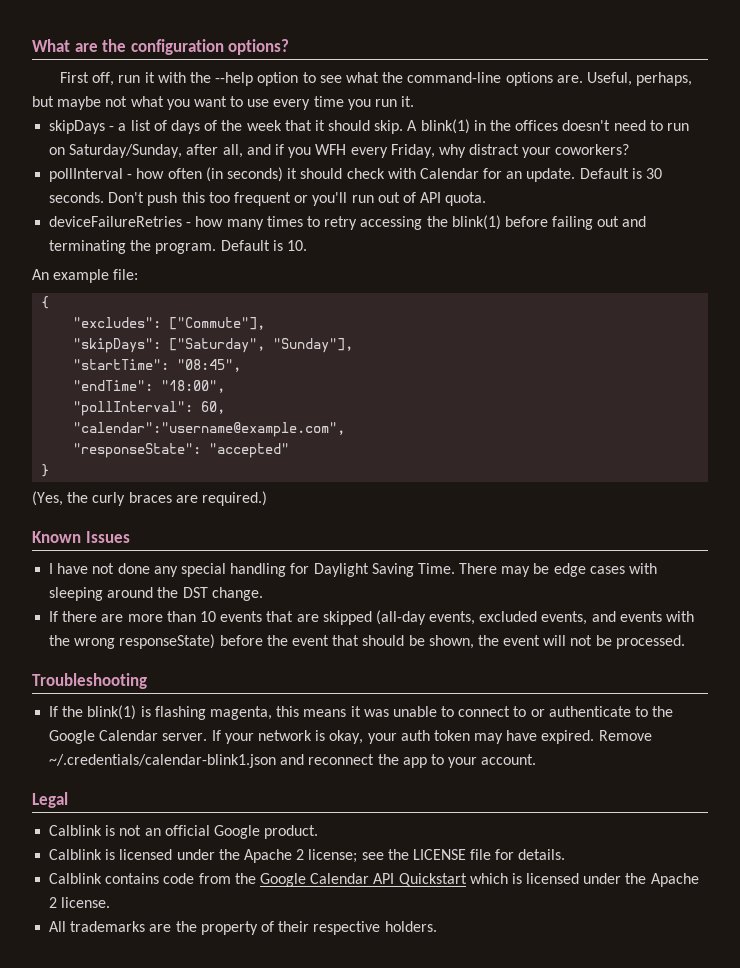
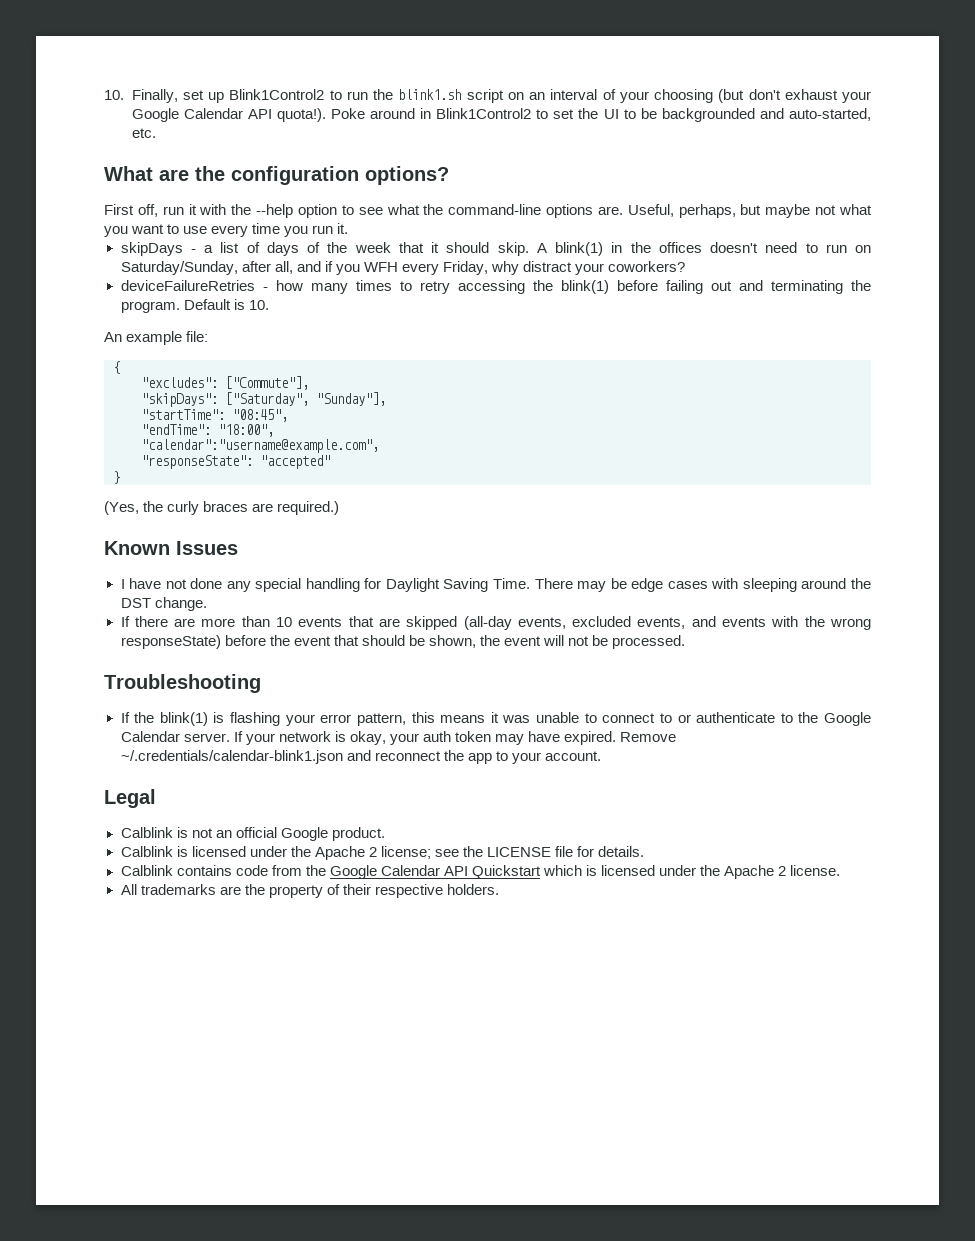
(32, 45) none -> [104,89,871,103] [131,108,871,122] [131,128,156,138] 10. Finally, set up Blink1Control2 to run the blink1.sh script on an interval of your choosing (but don't exhaust your Google Calendar API quota!). Poke around in Blink1Control2 to set the UI to be backgrounded and auto-started, etc. //
[49,167,663,182] [49,192,487,206] // pollInterval - how often (in seconds) it should check with Calendar for an update. Default is 30 seconds. Don't push this too frequent or you'll run out of API quota. -> (686, 266) none
[73,401,226,416] // "pollInterval": 60, -> (274, 430) none
[209,706,272,720] magenta, -> [285,713,406,726] your error pattern,

